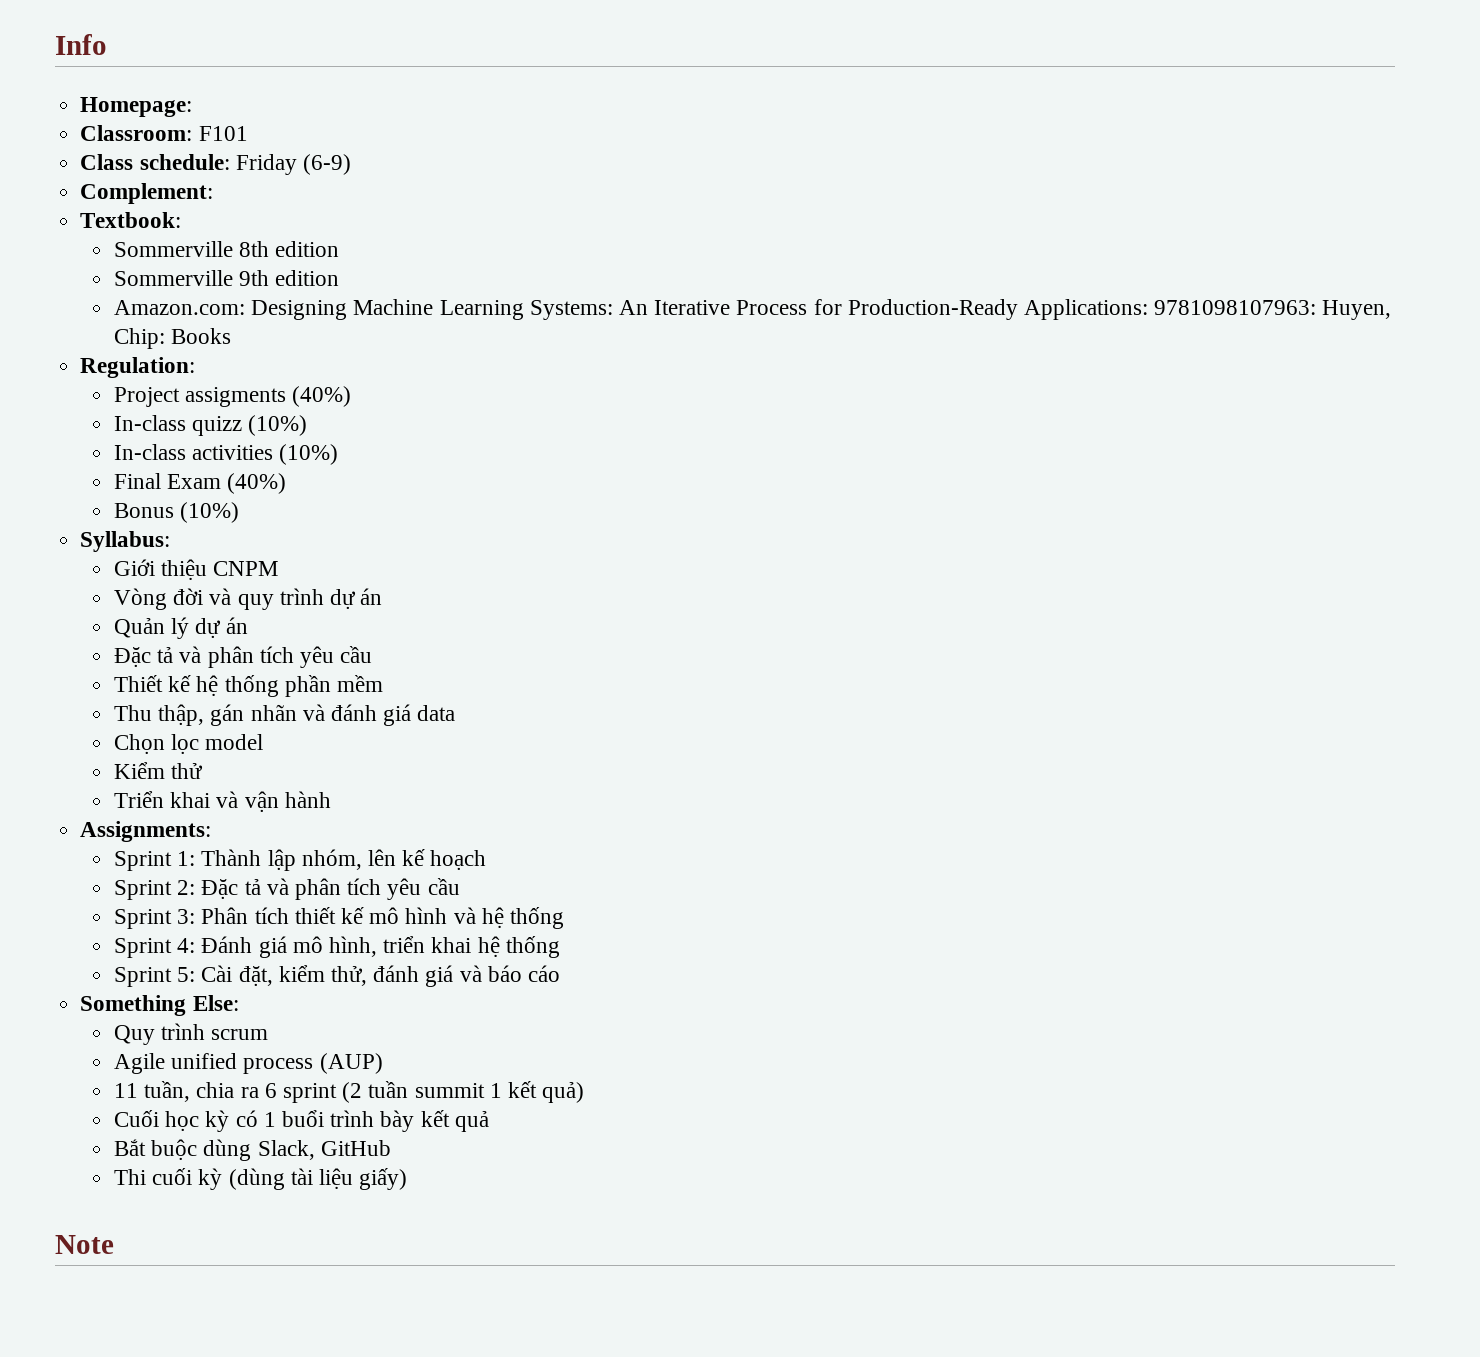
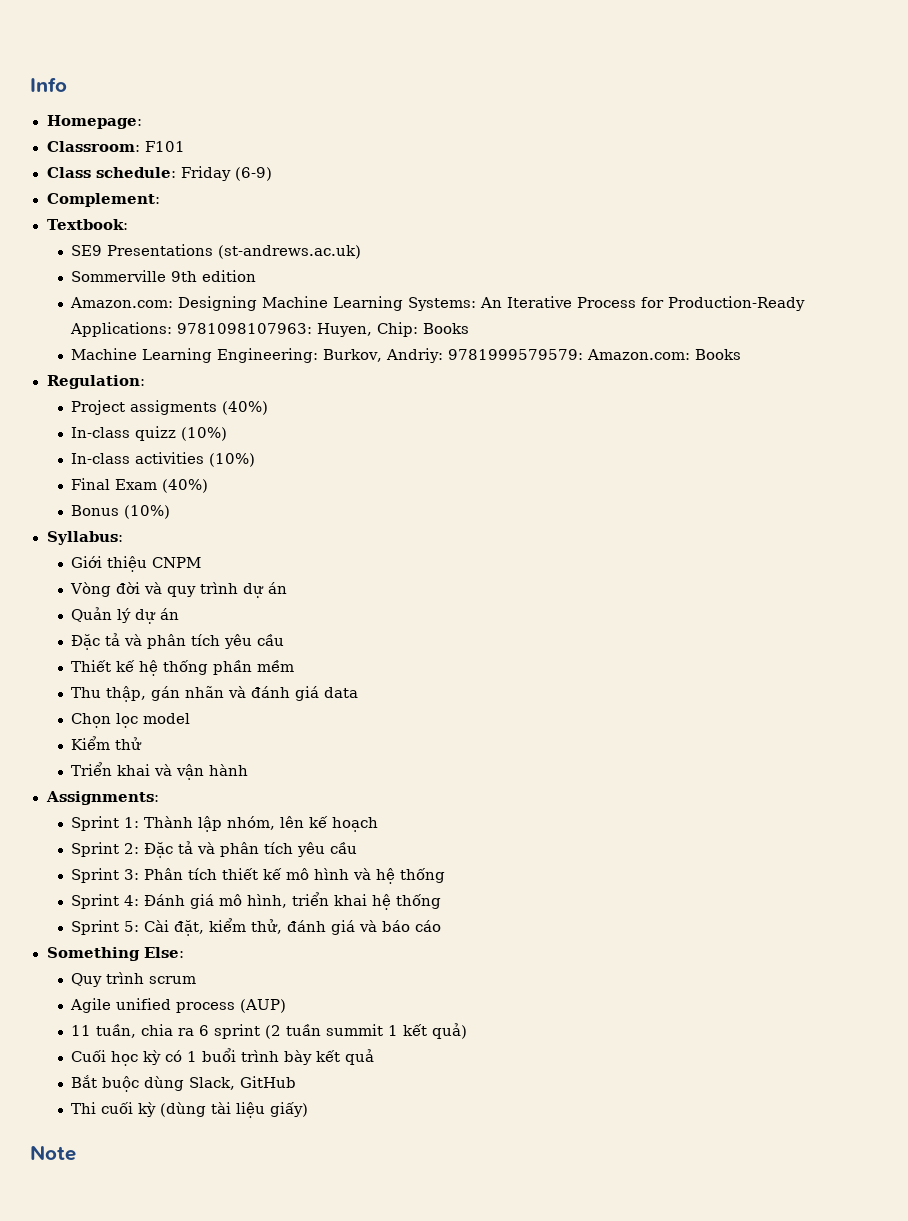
[113,241,340,257] Sommerville 8th edition -> [71,244,362,259] SE9 Presentations (st-andrews.ac.uk)
(232, 336) none -> [71,348,742,363] // Machine Learning Engineering: Burkov, Andriy: 9781999579579: Amazon.com: Books

